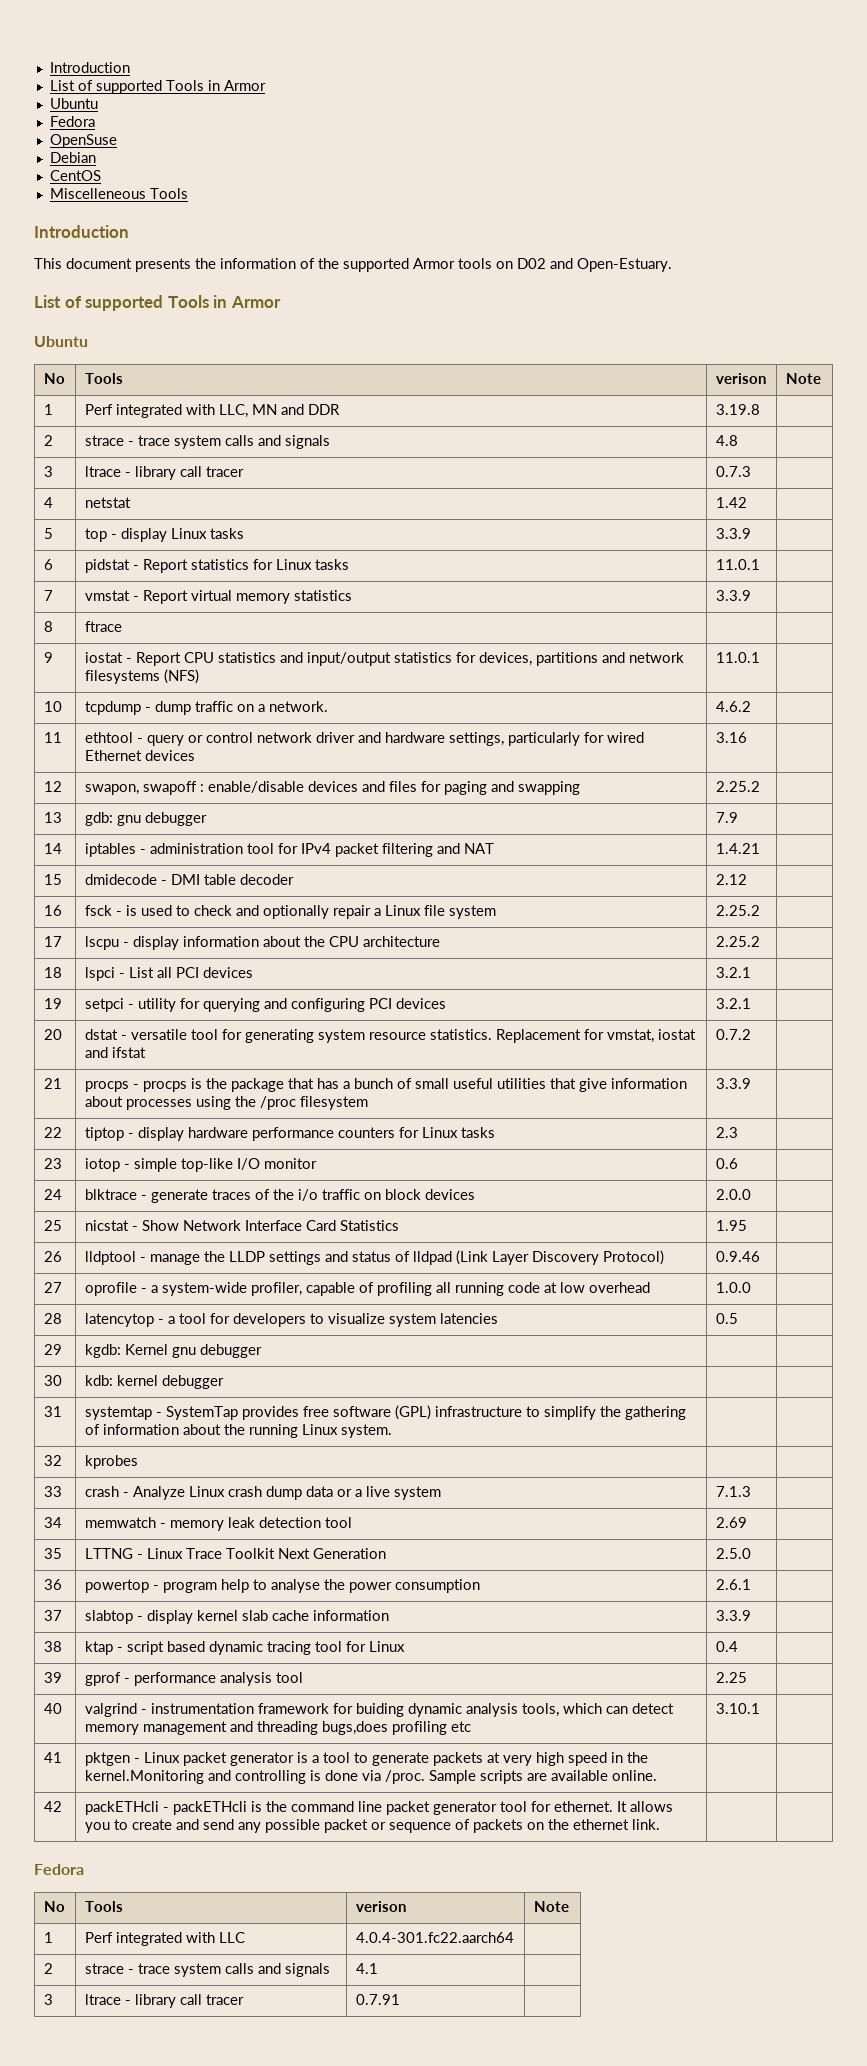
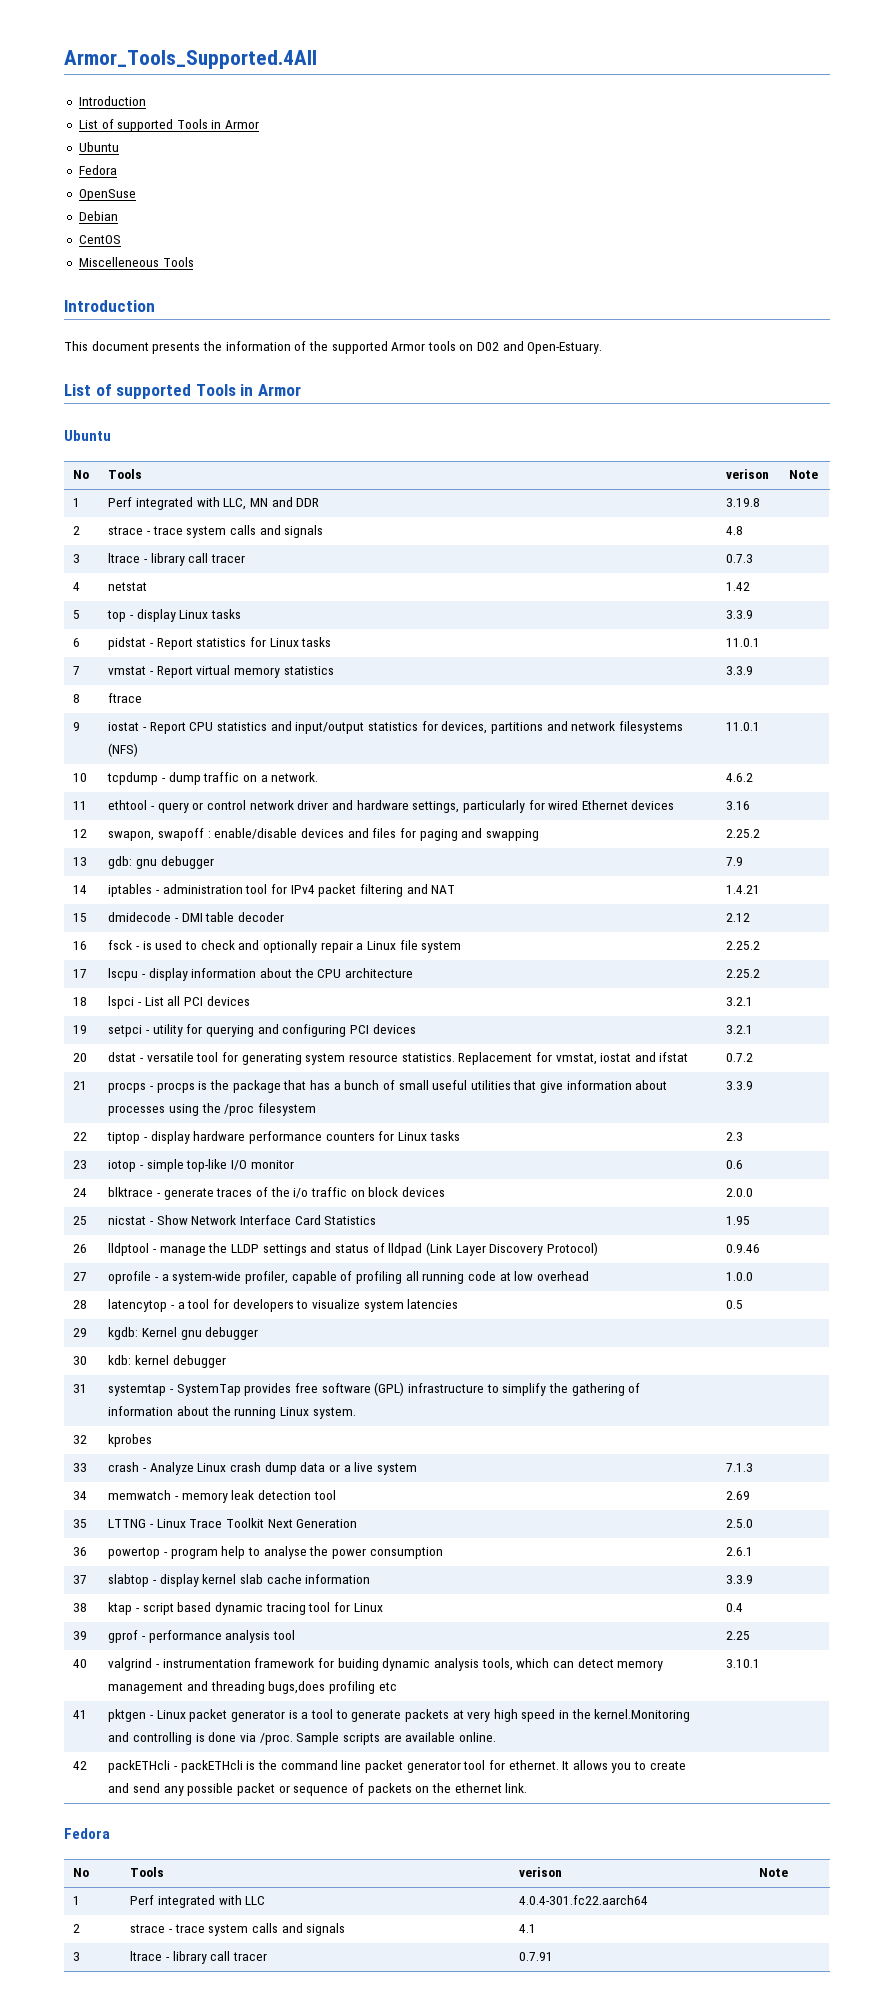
(49, 67) none -> [64,50,317,69] Armor_Tools_Supported.4All //

